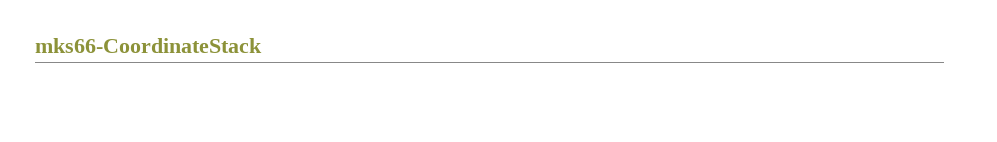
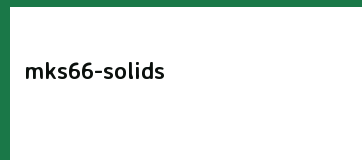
[35,38,262,53] mks66-CoordinateStack -> [24,62,165,79] mks66-solids

